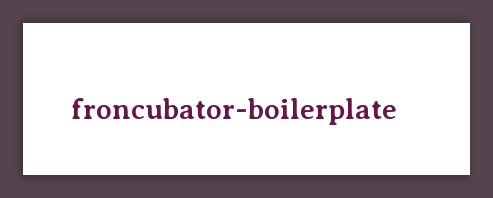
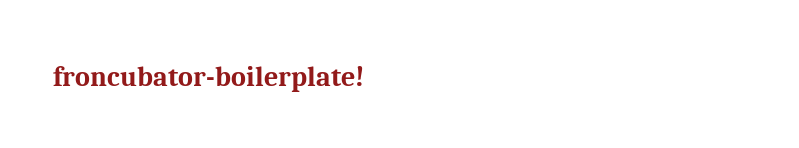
[71,98,397,125] froncubator-boilerplate -> [53,66,364,92] froncubator-boilerplate!

